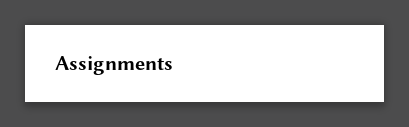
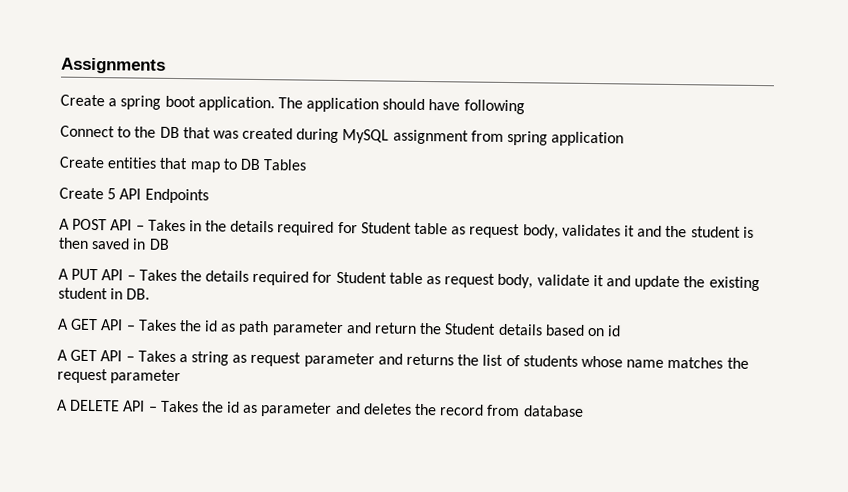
(173, 65) none -> [60,94,525,115] [60,125,625,147] [59,156,308,173] [59,187,209,204] [59,218,754,239] [58,237,170,250] [58,268,760,292] [58,287,151,300] [57,318,622,337] [57,349,749,369] [57,368,182,385] [56,399,584,417] // Create a spring boot application. The application should have following // Connect to the DB that was created during MySQL assignment from spring application // Create entities that map to DB Tables // Create 5 API Endpoints // A POST API – Takes in the details required for Student table as request body, validates it and the student is then saved in DB // A PUT API – Takes the details required for Student table as request body, validate it and update the existing student in DB. // A GET API – Takes the id as path parameter and return the Student details based on id // A GET API – Takes a string as request parameter and returns the list of students whose name matches the request parameter // A DELETE API – Takes the id as parameter and deletes the record from database

